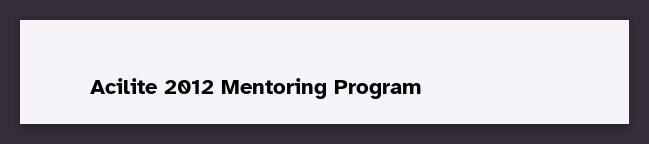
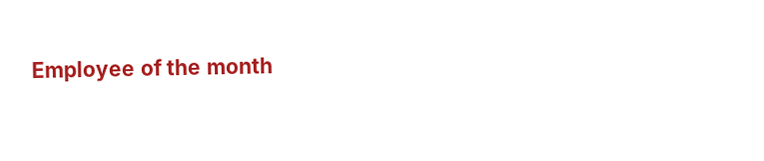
[90,78,421,99] Acilite 2012 Mentoring Program -> [31,57,274,84] Employee of the month

